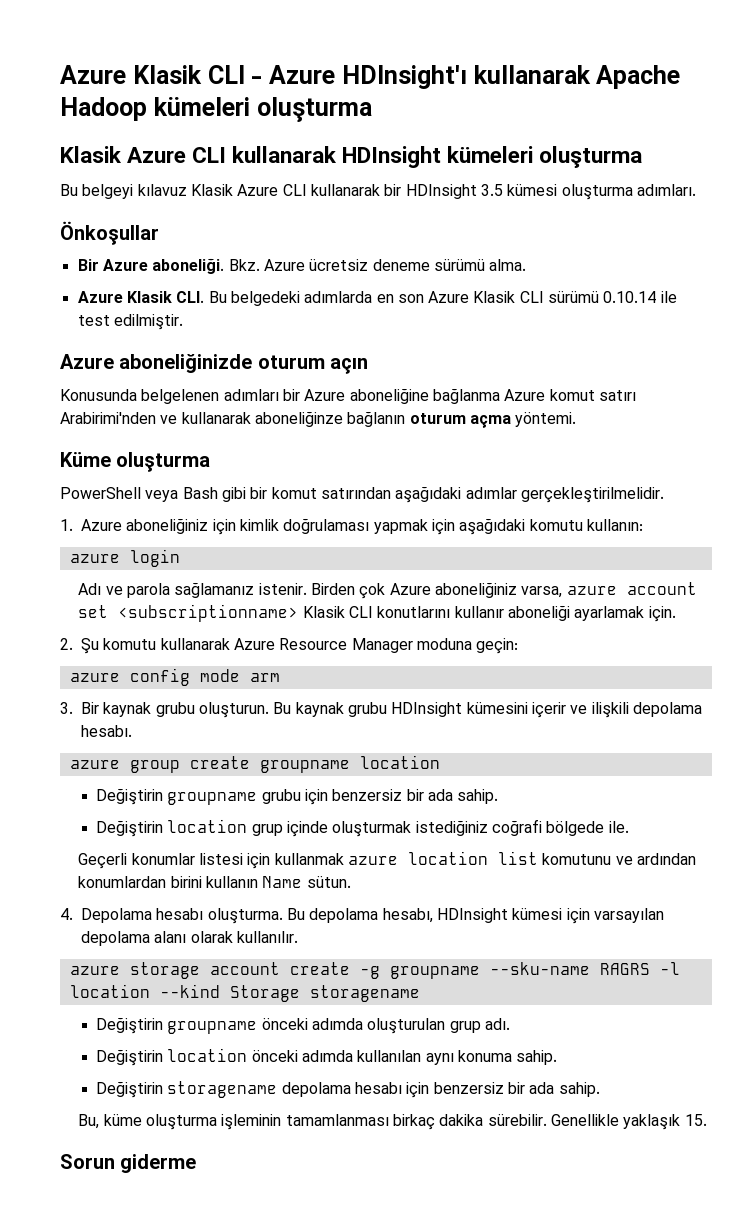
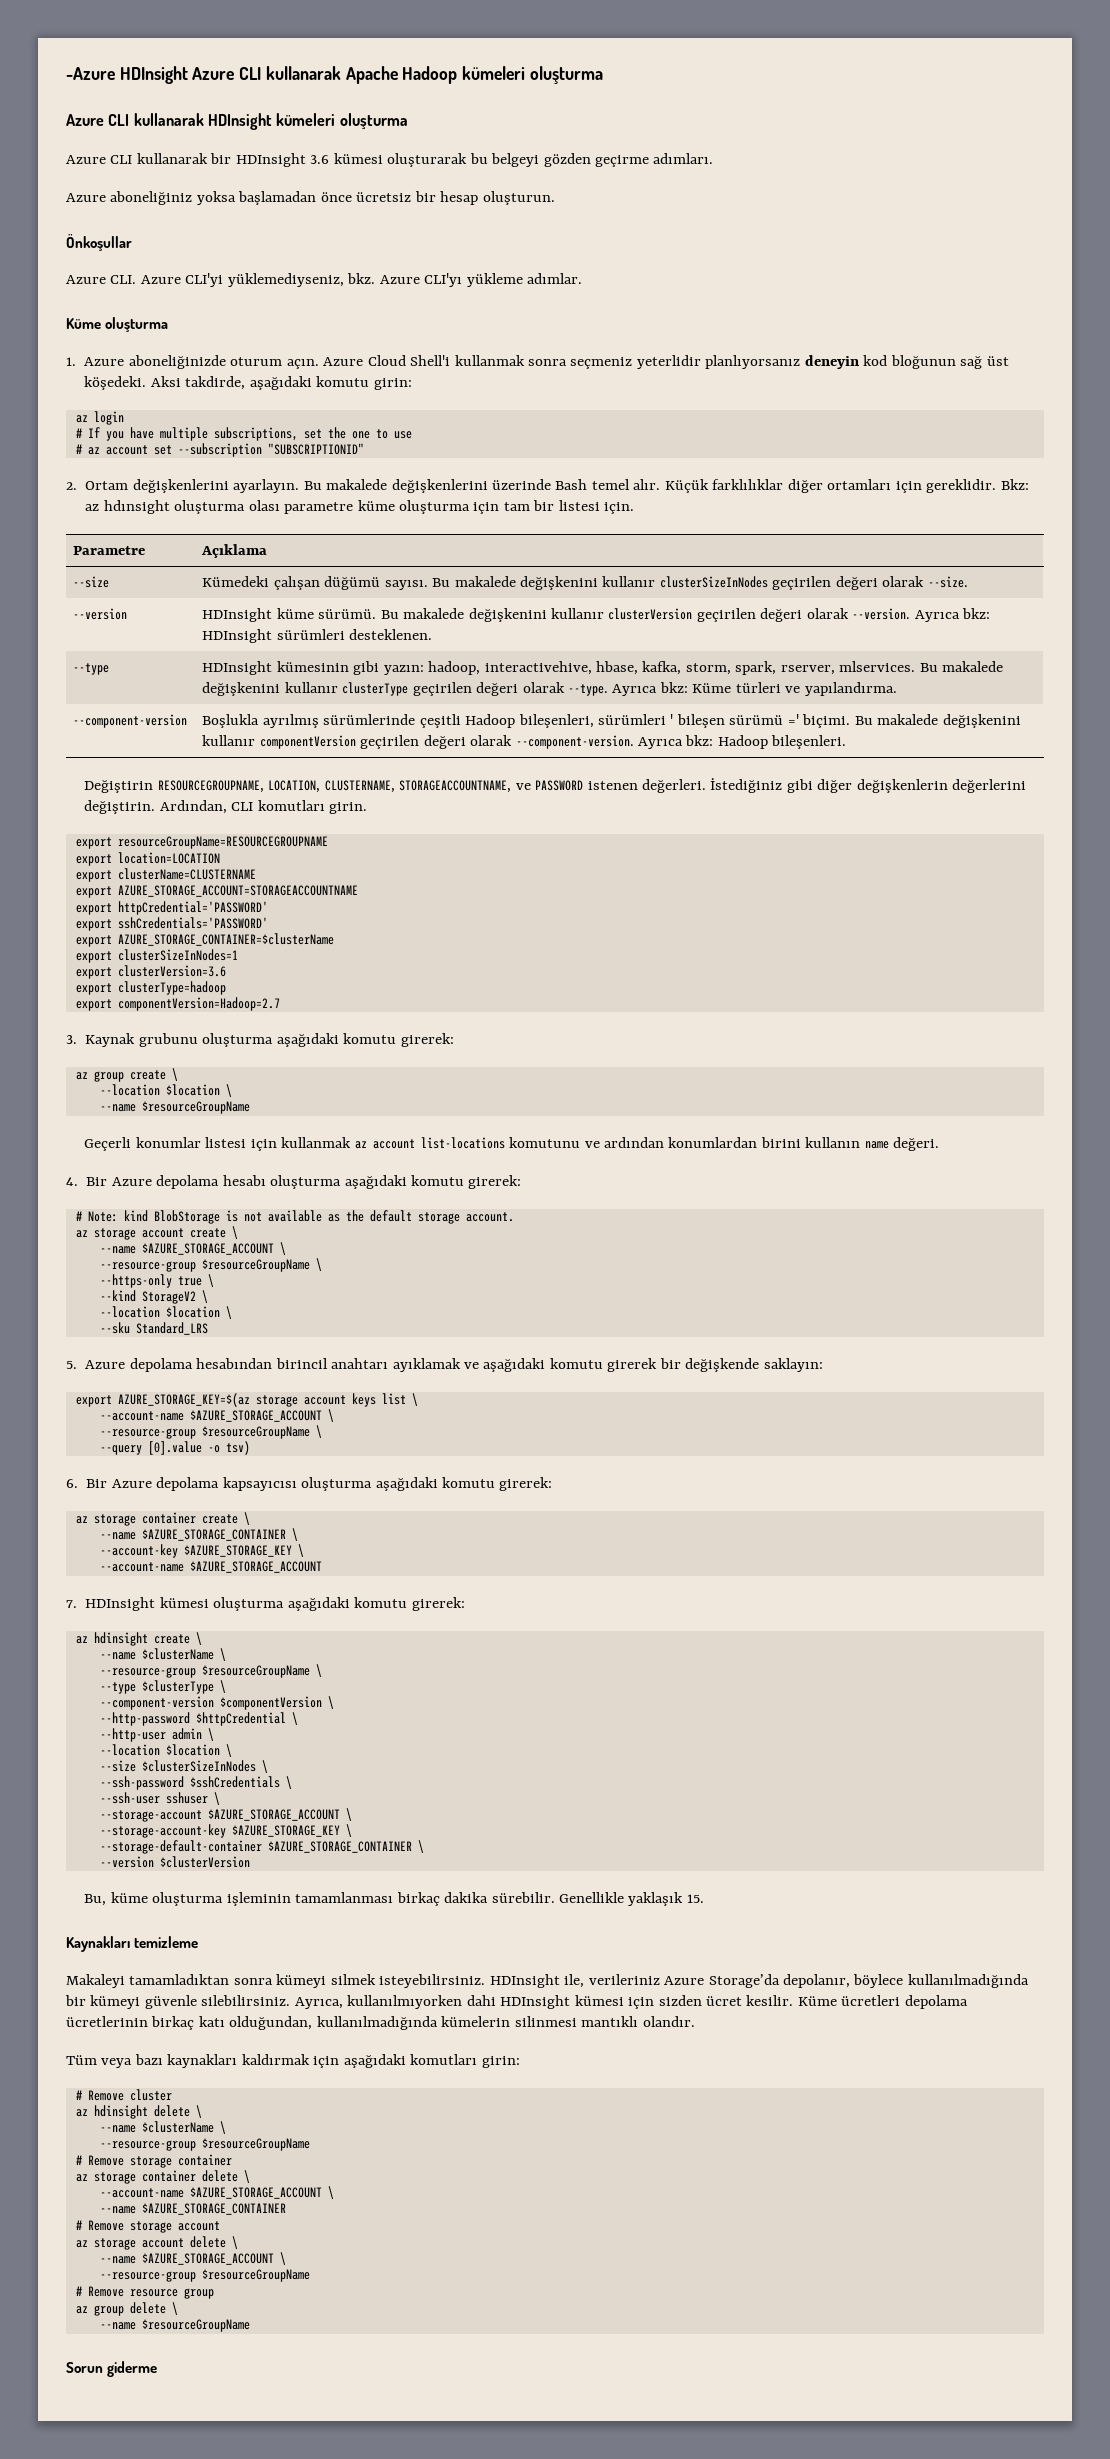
[60,65,467,89] Azure Klasik CLI - Azure HDInsight'ı -> [66,66,262,84] -Azure HDInsight Azure CLI
[60,146,122,163] Klasik -> (603, 75) none
[60,184,233,199] Bu belgeyi kılavuz Klasik -> (408, 121) none
[480,184,696,200] [60,221,159,245] [77,258,527,274] [77,291,677,306] [77,314,183,330] [60,354,369,374] [60,388,636,404] [60,411,577,428] [60,452,211,472] [60,486,664,503] [60,518,643,535] [69,549,180,567] [78,582,697,599] [78,604,676,622] [60,638,519,654] [69,668,280,686] [60,702,702,718] [81,725,132,737] [69,755,440,773] [95,788,499,805] [95,819,629,837] 3.5 kümesi oluşturma adımları. // Önkoşullar // Bir Azure aboneliği. Bkz. Azure ücretsiz deneme sürümü alma. // Azure Klasik CLI. Bu belgedeki adımlarda en son Azure Klasik CLI sürümü 0.10.14 ile test edilmiştir. // Azure aboneliğinizde oturum açın // Konusunda belgelenen adımları bir Azure aboneliğine bağlanma Azure komut satırı Arabirimi'nden ve kullanarak aboneliğinze bağlanın oturum açma yöntemi. // Küme oluşturma // PowerShell veya Bash gibi bir komut satırından aşağıdaki adımlar gerçekleştirilmelidir. // 1. Azure aboneliğiniz için kimlik doğrulaması yapmak için aşağıdaki komutu kullanın: // azure login // Adı ve parola sağlamanız istenir. Birden çok Azure aboneliğiniz varsa, azure account set <subscriptionname> Klasik CLI konutlarını kullanır aboneliği ayarlamak için. // 2. Şu komutu kullanarak Azure Resource Manager moduna geçin: // azure config mode arm // 3. Bir kaynak grubu oluşturun. Bu kaynak grubu HDInsight kümesini içerir ve ilişkili depolama hesabı. // azure group create groupname location // Değiştirin groupname grubu için benzersiz bir ada sahip. // Değiştirin location grup içinde oluşturmak istediğiniz coğrafi bölgede ile. -> [310,153,714,167] [66,191,555,205] [66,234,132,251] [66,273,583,287] [66,317,169,332] [66,355,1009,369] [84,376,412,390] [75,411,124,425] [75,427,412,441] [75,443,364,457] [66,479,1029,493] [85,500,635,514] [73,546,146,555] [201,544,268,558] [73,576,110,588] [202,576,968,590] [73,608,128,620] [202,608,991,622] [202,629,433,643] [73,663,110,675] [202,661,1004,675] [202,682,897,696] [73,714,188,728] [202,714,1021,728] [202,735,847,749] [84,778,1027,793] [84,800,368,814] [75,836,328,849] [75,852,220,866] [75,868,256,882] [75,885,358,898] [75,901,268,915] [75,917,268,931] [75,933,334,947] [75,949,238,963] [75,965,226,979] [75,981,226,995] [75,997,280,1011] [66,1033,454,1047] [75,1068,178,1082] [99,1084,232,1097] [99,1101,250,1114] 3.6 kümesi oluşturarak bu belgeyi gözden geçirme adımları. // Azure aboneliğiniz yoksa başlamadan önce ücretsiz bir hesap oluşturun. // Önkoşullar // Azure CLI. Azure CLI'yi yüklemediyseniz, bkz. Azure CLI'yı yükleme adımlar. // Küme oluşturma // 1. Azure aboneliğinizde oturum açın. Azure Cloud Shell'i kullanmak sonra seçmeniz yeterlidir planlıyorsanız deneyin kod bloğunun sağ üst köşedeki. Aksi takdirde, aşağıdaki komutu girin: // az login // # If you have multiple subscriptions, set the one to use // # az account set --subscription "SUBSCRIPTIONID" // 2. Ortam değişkenlerini ayarlayın. Bu makalede değişkenlerini üzerinde Bash temel alır. Küçük farklılıklar diğer ortamları için gereklidir. Bkz: az hdınsight oluşturma olası parametre küme oluşturma için tam bir listesi için. // Parametre | Açıklama // --size | Kümedeki çalışan düğümü sayısı. Bu makalede değişkenini kullanır clusterSizeInNodes geçirilen değeri olarak --size. // --version | HDInsight küme sürümü. Bu makalede değişkenini kullanır clusterVersion geçirilen değeri olarak --version. Ayrıca bkz: HDInsight sürümleri desteklenen. // --type | HDInsight kümesinin gibi yazın: hadoop, interactivehive, hbase, kafka, storm, spark, rserver, mlservices. Bu makalede değişkenini kullanır clusterType geçirilen değeri olarak --type. Ayrıca bkz: Küme türleri ve yapılandırma. // --component-version | Boşlukla ayrılmış sürümlerinde çeşitli Hadoop bileşenleri, sürümleri ' bileşen sürümü =' biçimi. Bu makalede değişkenini kullanır componentVersion geçirilen değeri olarak --component-version. Ayrıca bkz: Hadoop bileşenleri. // Değiştirin RESOURCEGROUPNAME, LOCATION, CLUSTERNAME, STORAGEACCOUNTNAME, ve PASSWORD istenen değerleri. İstediğiniz gibi diğer değişkenlerin değerlerini değiştirin. Ardından, CLI komutları girin. // export resourceGroupName=RESOURCEGROUPNAME // export location=LOCATION // export clusterName=CLUSTERNAME // export AZURE_STORAGE_ACCOUNT=STORAGEACCOUNTNAME // export httpCredential='PASSWORD' // export sshCredentials='PASSWORD' // export AZURE_STORAGE_CONTAINER=$clusterName // export clusterSizeInNodes=1 // export clusterVersion=3.6 // export clusterType=hadoop // export componentVersion=Hadoop=2.7 // 3. Kaynak grubunu oluşturma aşağıdaki komutu girerek: // az group create \ // --location $location \ // --name $resourceGroupName
[347,851,538,865] azure location list -> [354,1137,505,1149] az account list-locations
[262,876,351,888] Name sütun. -> [864,1137,940,1151] name değeri.
[81,908,664,924] [81,931,298,946] [69,962,680,979] [69,984,420,1002] [95,1017,510,1034] [95,1048,558,1066] [95,1081,600,1098] Depolama hesabı oluşturma. Bu depolama hesabı, HDInsight kümesi için varsayılan depolama alanı olarak kullanılır. // azure storage account create -g groupname --sku-name RAGRS -l location --kind Storage storagename // Değiştirin groupname önceki adımda oluşturulan grup adı. // Değiştirin location önceki adımda kullanılan aynı konuma sahip. // Değiştirin storagename depolama hesabı için benzersiz bir ada sahip. -> [86,1175,522,1189] [75,1210,514,1224] [75,1226,238,1240] [99,1242,286,1255] [99,1258,322,1272] [99,1274,214,1288] [99,1290,208,1304] [99,1306,232,1319] [99,1322,208,1335] [66,1358,823,1372] [75,1393,418,1407] [99,1409,334,1422] [99,1425,322,1439] [99,1441,250,1455] [66,1477,553,1491] [75,1512,250,1526] [99,1528,298,1541] [99,1544,304,1558] [99,1561,322,1573] [66,1597,465,1611] [75,1632,202,1646] [99,1648,226,1661] [99,1664,322,1678] [99,1680,226,1694] [99,1696,334,1710] [99,1712,298,1726] [99,1728,214,1742] [99,1744,232,1757] [99,1760,268,1773] [99,1776,292,1790] [99,1792,220,1805] [99,1808,352,1822] [99,1824,352,1838] [99,1840,424,1854] [99,1856,250,1868] Bir Azure depolama hesabı oluşturma aşağıdaki komutu girerek: // # Note: kind BlobStorage is not available as the default storage account. // az storage account create \ // --name $AZURE_STORAGE_ACCOUNT \ // --resource-group $resourceGroupName \ // --https-only true \ // --kind StorageV2 \ // --location $location \ // --sku Standard_LRS // 5. Azure depolama hesabından birincil anahtarı ayıklamak ve aşağıdaki komutu girerek bir değişkende saklayın: // export AZURE_STORAGE_KEY=$(az storage account keys list \ // --account-name $AZURE_STORAGE_ACCOUNT \ // --resource-group $resourceGroupName \ // --query [0].value -o tsv) // 6. Bir Azure depolama kapsayıcısı oluşturma aşağıdaki komutu girerek: // az storage container create \ // --name $AZURE_STORAGE_CONTAINER \ // --account-key $AZURE_STORAGE_KEY \ // --account-name $AZURE_STORAGE_ACCOUNT // 7. HDInsight kümesi oluşturma aşağıdaki komutu girerek: // az hdinsight create \ // --name $clusterName \ // --resource-group $resourceGroupName \ // --type $clusterType \ // --component-version $componentVersion \ // --http-password $httpCredential \ // --http-user admin \ // --location $location \ // --size $clusterSizeInNodes \ // --ssh-password $sshCredentials \ // --ssh-user sshuser \ // --storage-account $AZURE_STORAGE_ACCOUNT \ // --storage-account-key $AZURE_STORAGE_KEY \ // --storage-default-container $AZURE_STORAGE_CONTAINER \ // --version $clusterVersion
(707, 1120) none -> [66,1936,199,1952] [66,1974,1029,1988] [65,1995,968,2009] [66,2016,695,2030] [66,2054,520,2068] [75,2089,172,2101] [75,2105,202,2119] [99,2121,226,2134] [99,2138,310,2151] [75,2154,232,2168] [75,2170,250,2184] [99,2186,334,2199] [99,2203,286,2215] [75,2220,220,2233] [75,2236,238,2250] [99,2252,286,2265] [99,2269,310,2282] [75,2286,214,2299] [75,2302,178,2316] [99,2319,250,2332] // Kaynakları temizleme // Makaleyi tamamladıktan sonra kümeyi silmek isteyebilirsiniz. HDInsight ile, verileriniz Azure Storage’da depolanır, böylece kullanılmadığında bir kümeyi güvenle silebilirsiniz. Ayrıca, kullanılmıyorken dahi HDInsight kümesi için sizden ücret kesilir. Küme ücretleri depolama ücretlerinin birkaç katı olduğundan, kullanılmadığında kümelerin silinmesi mantıklı olandır. // Tüm veya bazı kaynakları kaldırmak için aşağıdaki komutları girin: // # Remove cluster // az hdinsight delete \ // --name $clusterName \ // --resource-group $resourceGroupName // # Remove storage container // az storage container delete \ // --account-name $AZURE_STORAGE_ACCOUNT \ // --name $AZURE_STORAGE_CONTAINER // # Remove storage account // az storage account delete \ // --name $AZURE_STORAGE_ACCOUNT \ // --resource-group $resourceGroupName // # Remove resource group // az group delete \ // --name $resourceGroupName

